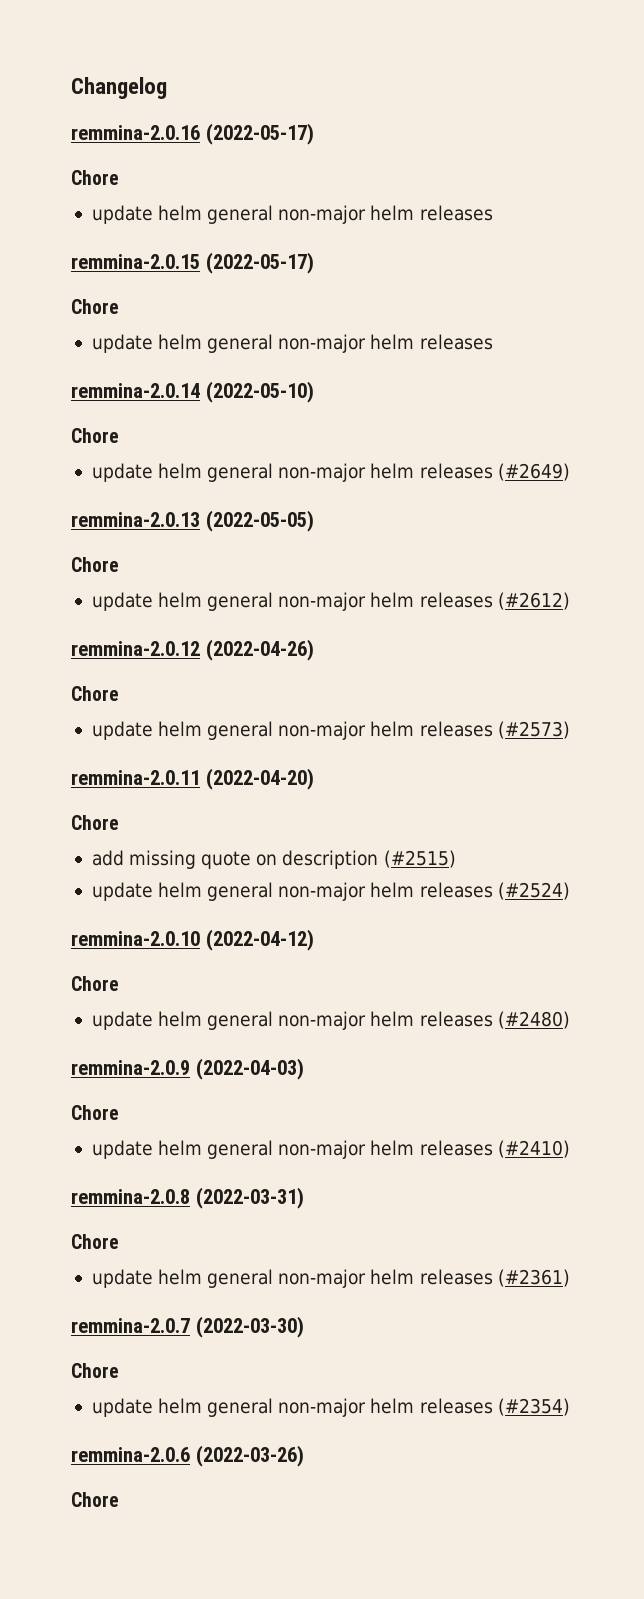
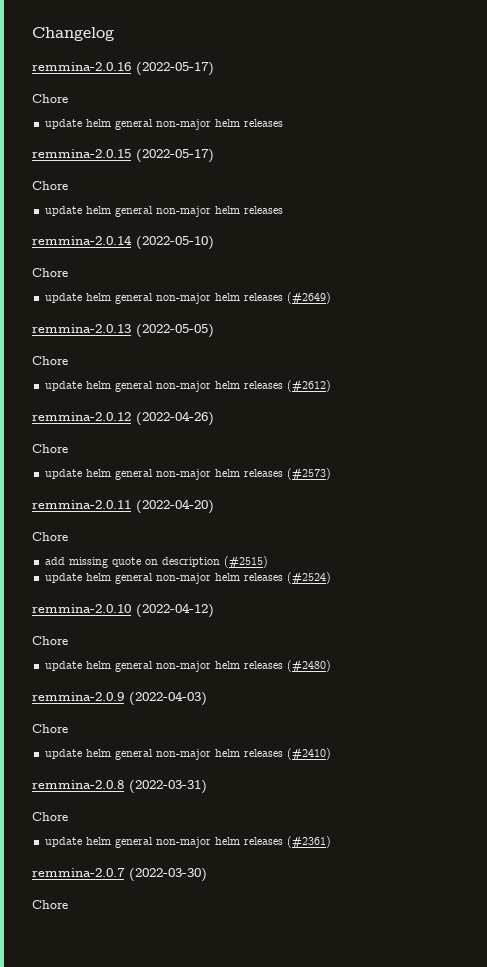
[91,1398,570,1417] [71,1445,304,1467] [71,1492,119,1507] // update helm general non-major helm releases (#2354) // remmina-2.0.6 (2022-03-26) // Chore -> (68, 904) none

